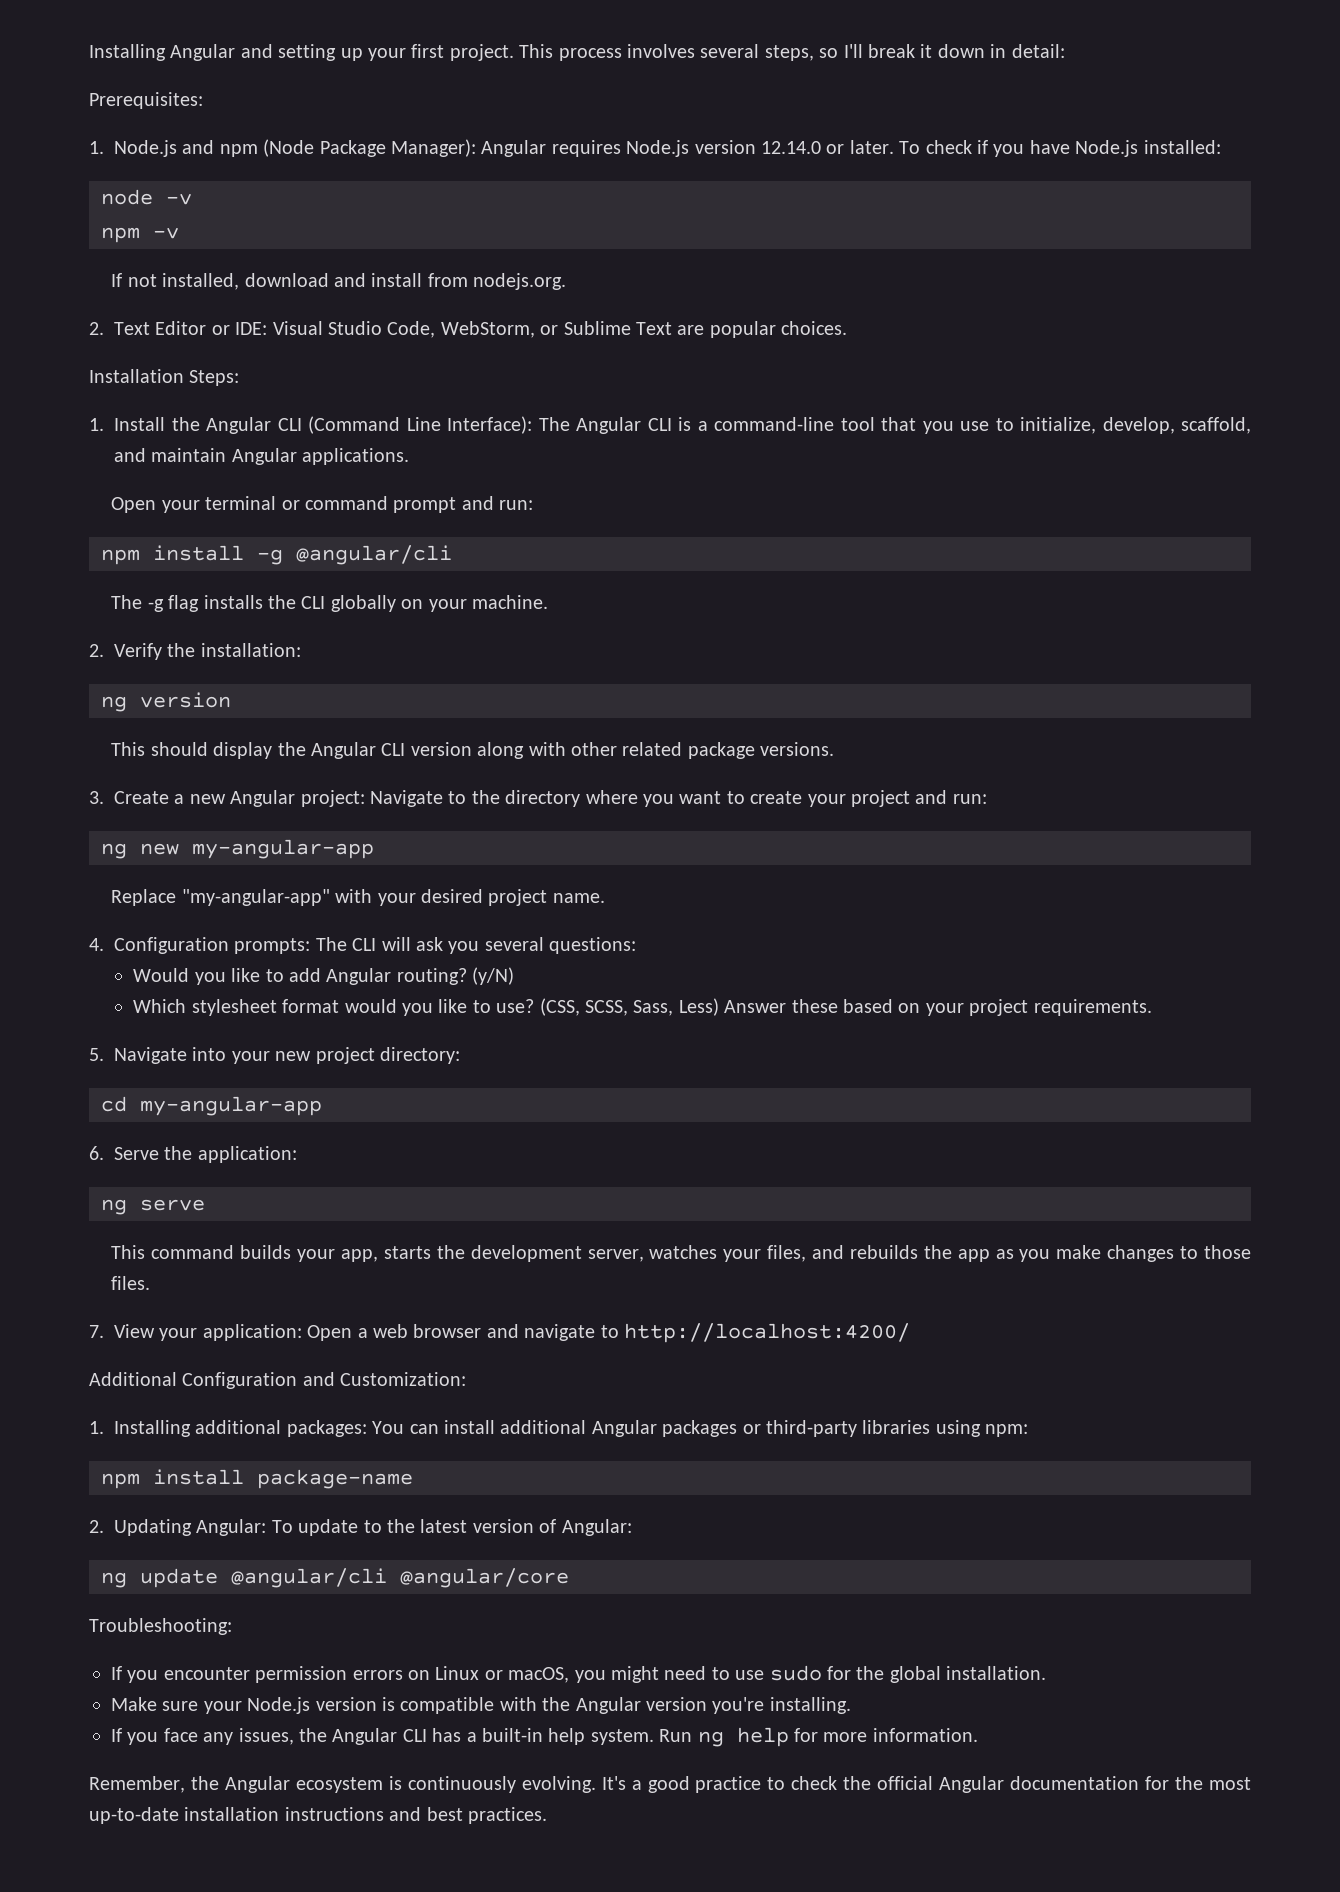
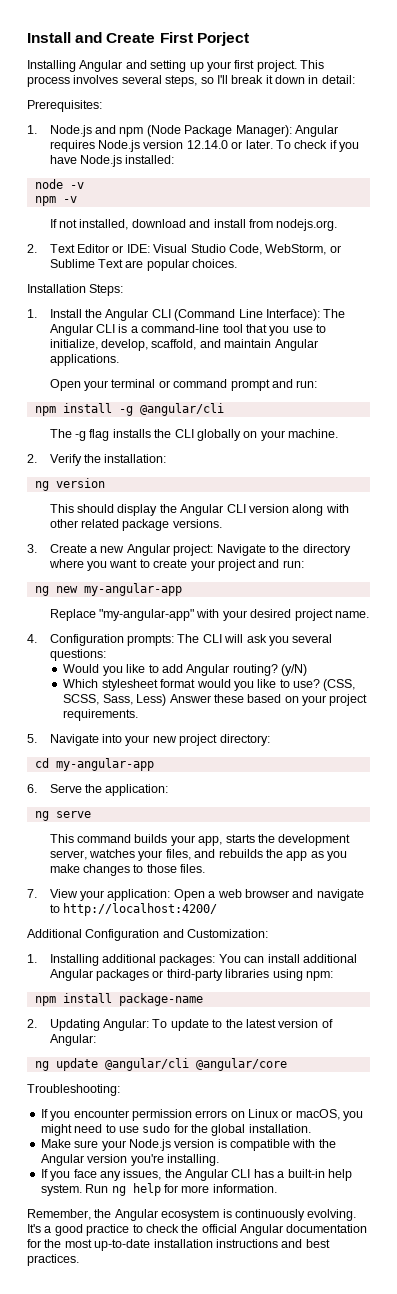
(89, 52) none -> [27,32,249,46] Install and Create First Porject //

